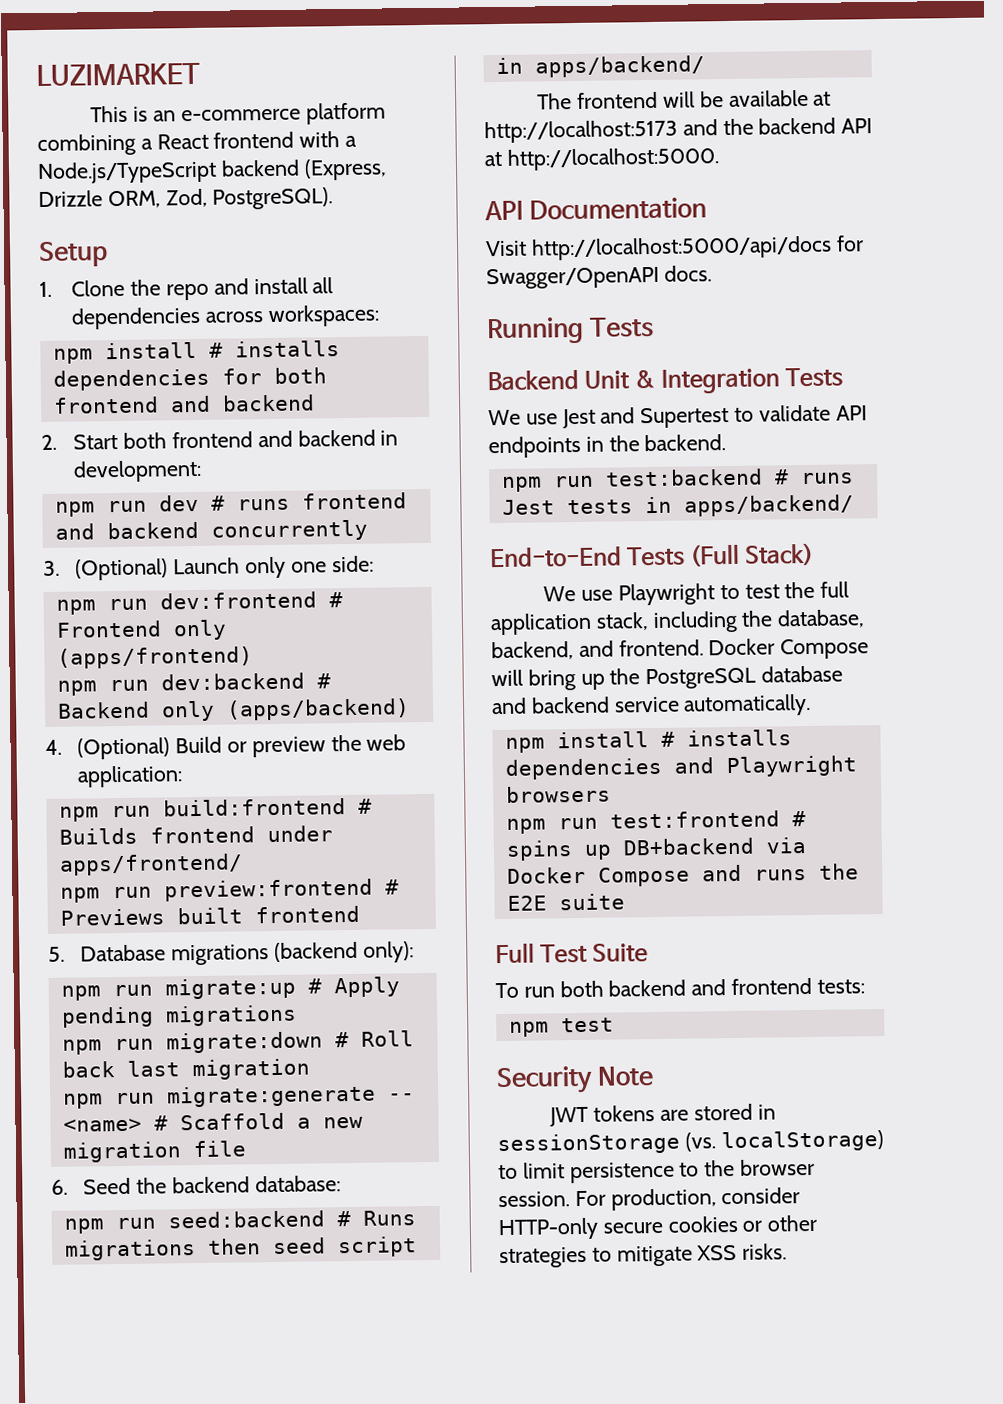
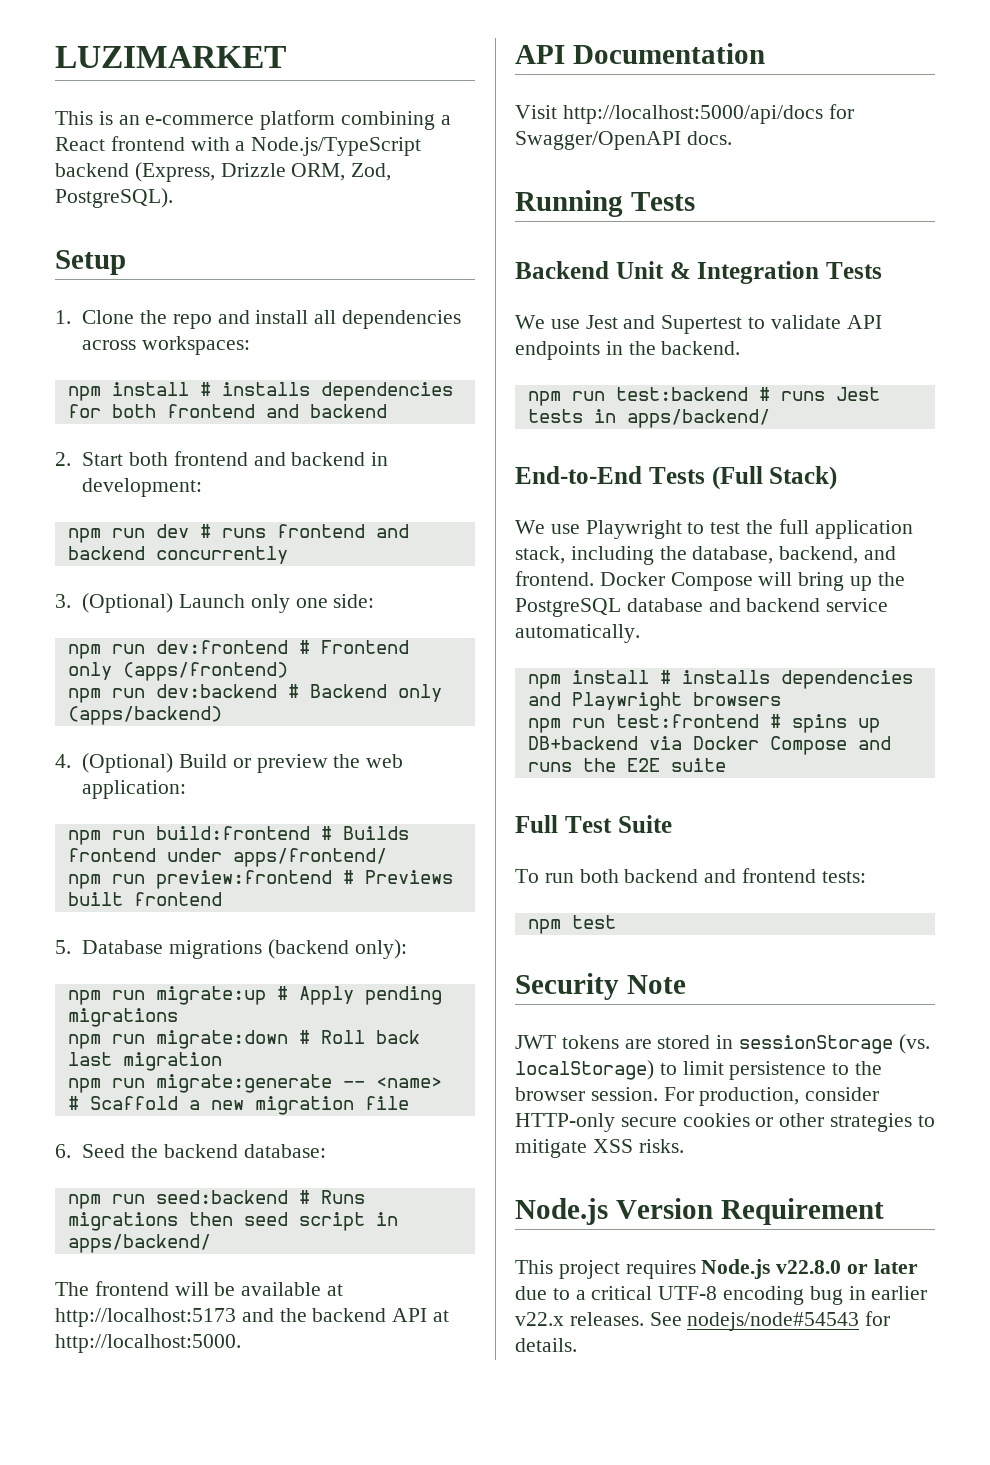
(788, 1251) none -> [515,1198,884,1225] [515,1259,918,1279] [515,1286,928,1305] [515,1311,891,1331] [515,1338,577,1352] // Node.js Version Requirement // This project requires Node.js v22.8.0 or later due to a critical UTF-8 encoding bug in earlier v22.x releases. See nodejs/node#54543 for details.

